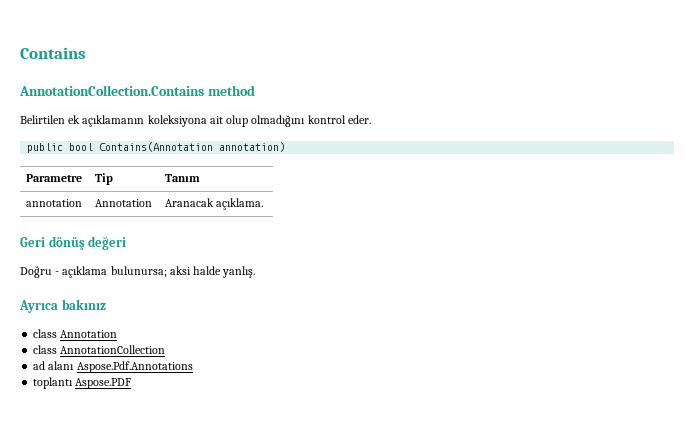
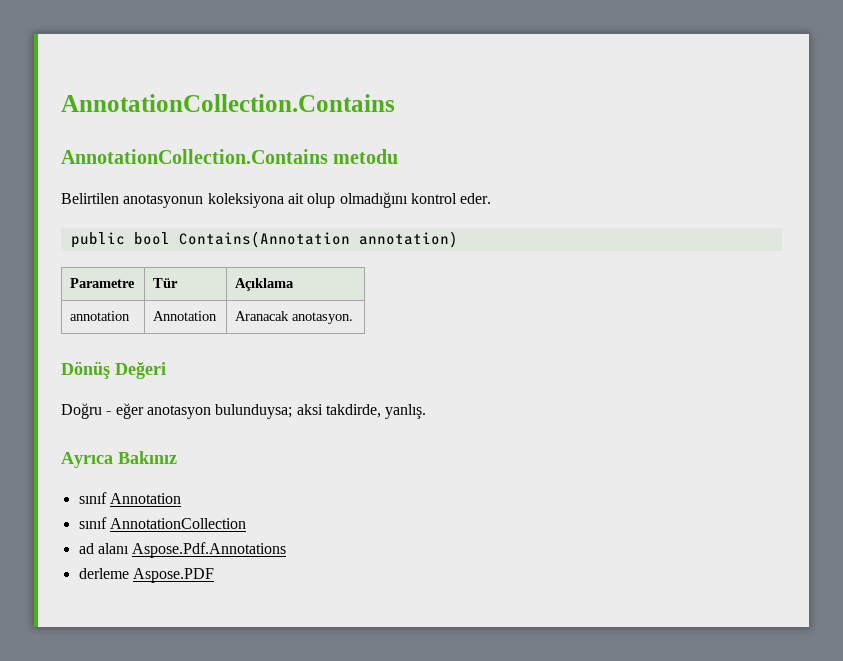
[20,47,86,59] [19,85,255,96] Contains // AnnotationCollection.Contains method -> [61,94,395,112] [61,149,399,164] AnnotationCollection.Contains // AnnotationCollection.Contains metodu
[68,115,145,127] ek açıklamanın -> [123,194,204,208] anotasyonun
[95,173,114,185] [165,174,201,182] Tip | Tanım -> [153,278,179,288] [235,278,295,291] Tür | Açıklama
[216,198,264,210] [20,236,127,250] [20,266,222,278] açıklama. // Geri dönüş değeri // Doğru - açıklama bulunursa; aksi halde -> [292,312,354,324] [61,361,166,379] [61,403,381,419] anotasyon. // Dönüş Değeri // Doğru - eğer anotasyon bulunduysa; aksi takdirde,
[61,299,106,310] [33,329,58,338] bakınız // class -> [118,451,177,464] [78,492,107,504] Bakınız // sınıf
[33,345,58,354] class -> [78,517,107,529] sınıf
[33,377,74,389] toplantı -> [78,568,129,579] derleme

